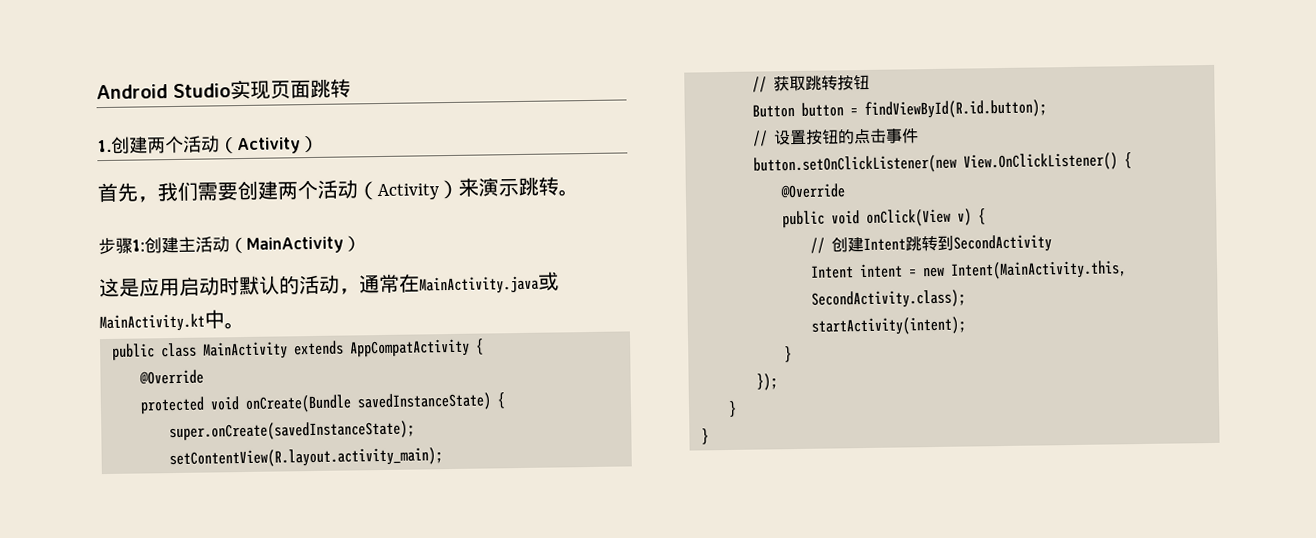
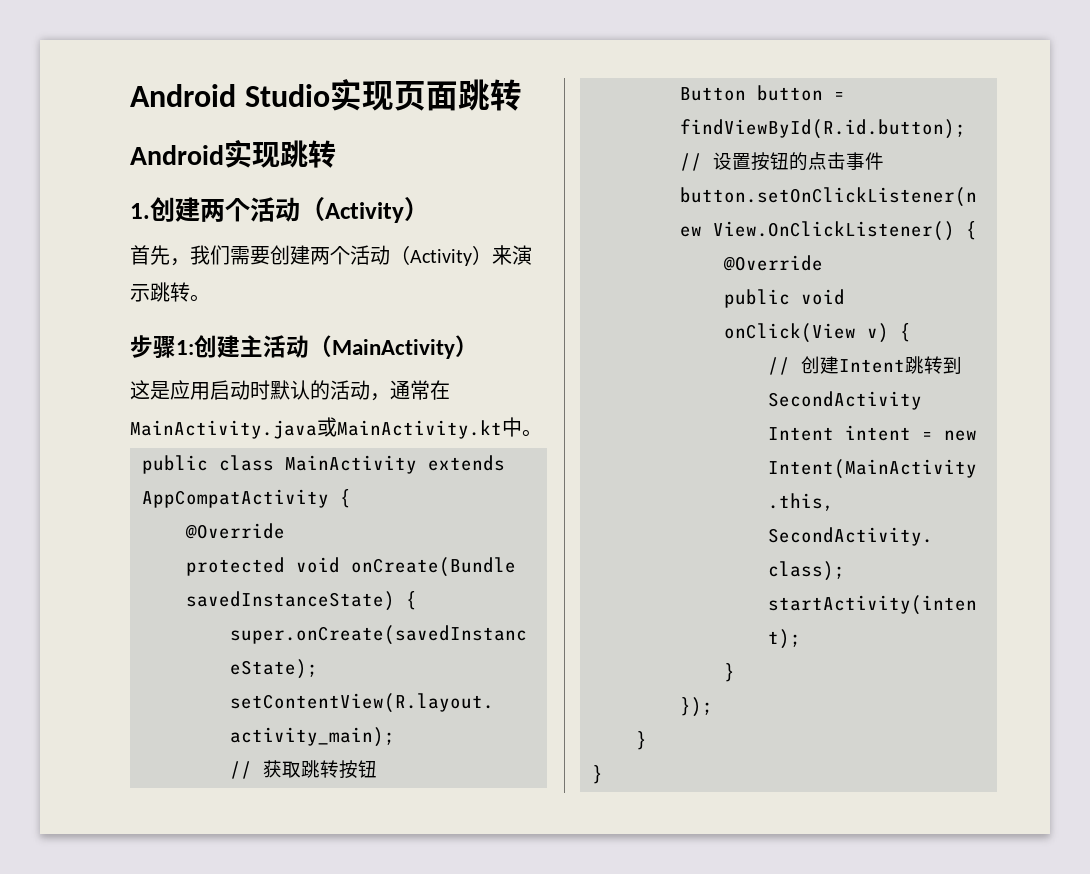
(351, 88) none -> [130,140,336,168] // Android实现跳转

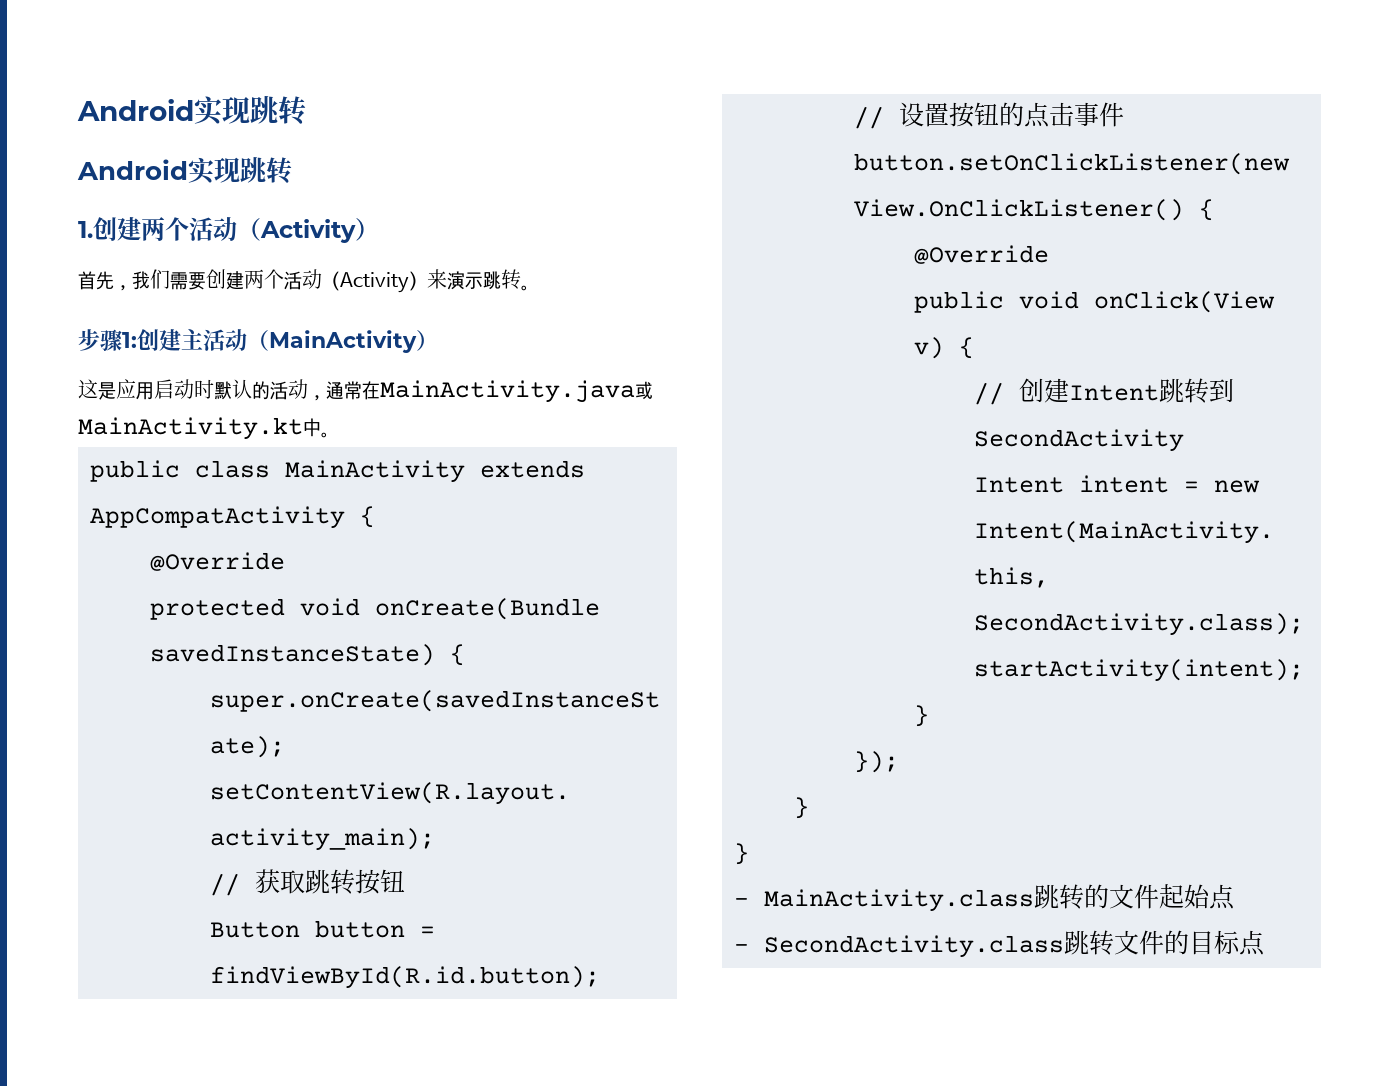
[130,79,458,111] Android Studio实现页面 -> [77,96,250,126] Android实现
(603, 774) none -> [734,884,1235,912] [734,930,1265,958] // - MainActivity.class跳转的文件起始点 // - SecondActivity.class跳转文件的目标点

